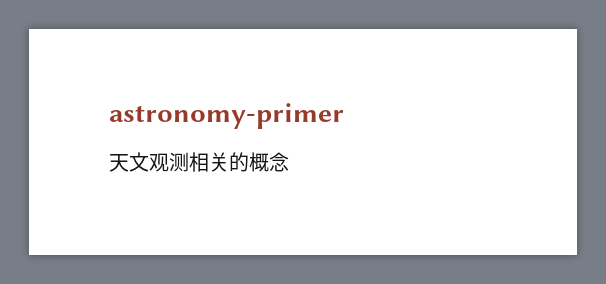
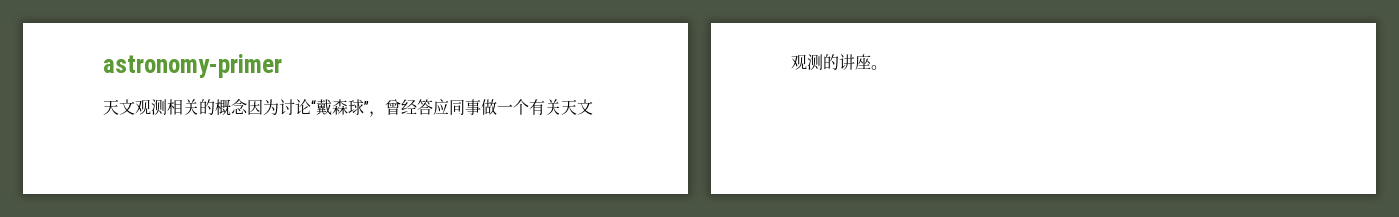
(289, 162) none -> [247,99,593,117] [791,54,887,70] 因为讨论“戴森球”，曾经答应同事做一个有关天文观测的讲座。

